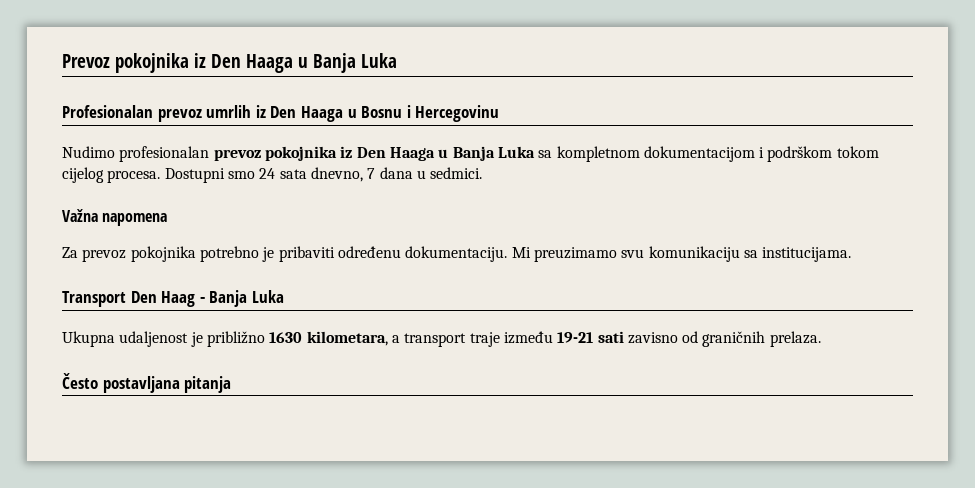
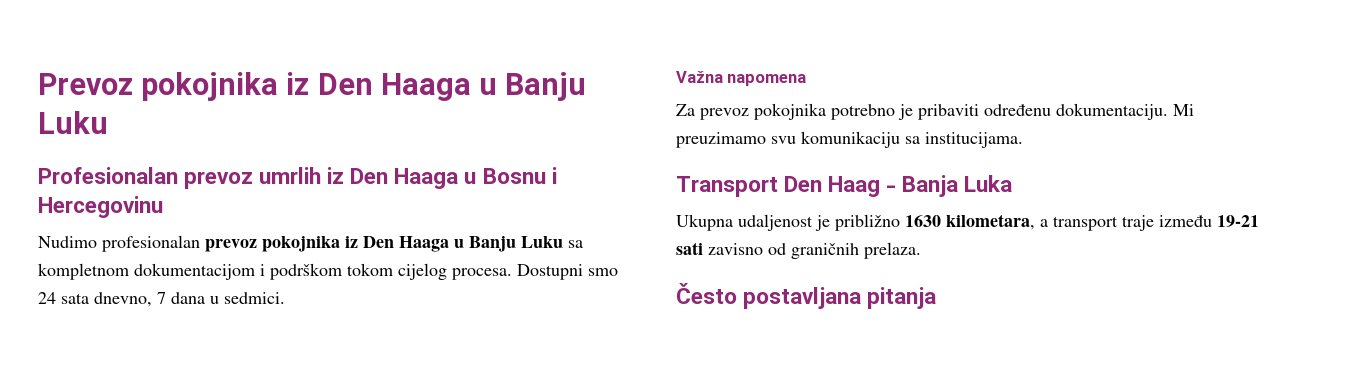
[313,53,397,73] Banja Luka -> [505,72,587,101] [38,111,108,134] Banju Luku
[452,146,535,161] Banja Luka -> [469,236,563,252] Banju Luku

